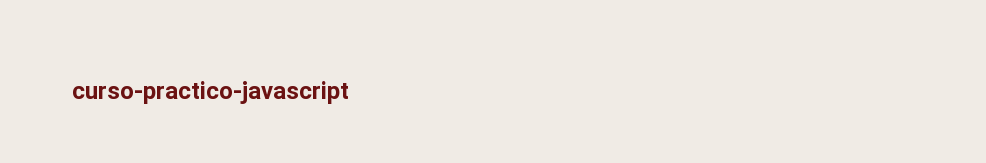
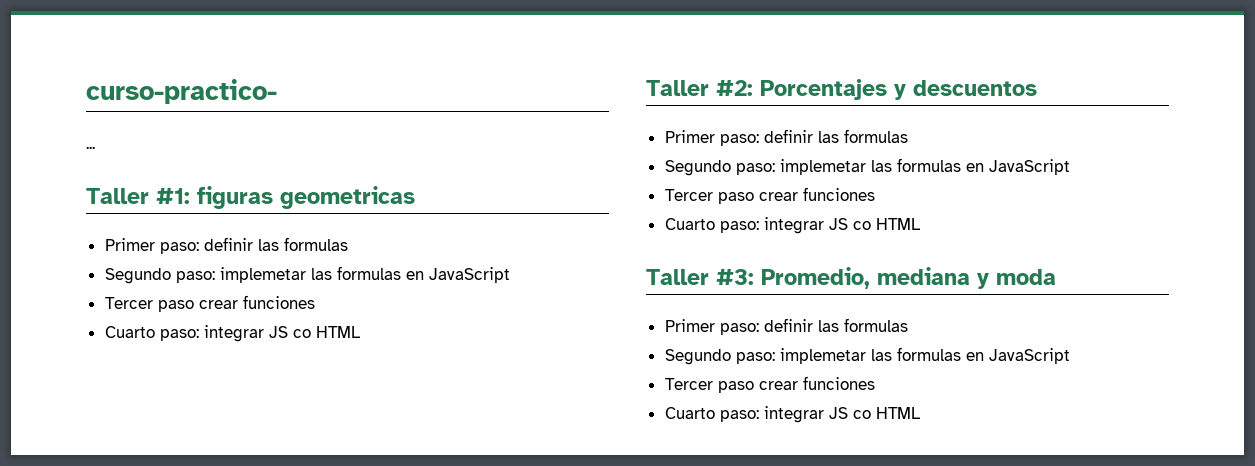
[72,81,349,104] curso-practico-javascript -> [86,79,277,104] [86,146,95,149] [86,186,415,209] [104,237,348,254] [104,266,510,284] [104,295,315,312] [104,325,360,342] [646,79,1037,100] [664,129,908,146] [664,158,1070,176] [664,187,875,204] [664,217,920,234] [646,267,1056,289] [664,318,908,335] [664,347,1070,365] [664,376,875,393] [664,406,920,423] curso-practico- // ... // Taller #1: figuras geometricas // Primer paso: definir las formulas // Segundo paso: implemetar las formulas en JavaScript // Tercer paso crear funciones // Cuarto paso: integrar JS co HTML // Taller #2: Porcentajes y descuentos // Primer paso: definir las formulas // Segundo paso: implemetar las formulas en JavaScript // Tercer paso crear funciones // Cuarto paso: integrar JS co HTML // Taller #3: Promedio, mediana y moda // Primer paso: definir las formulas // Segundo paso: implemetar las formulas en JavaScript // Tercer paso crear funciones // Cuarto paso: integrar JS co HTML

